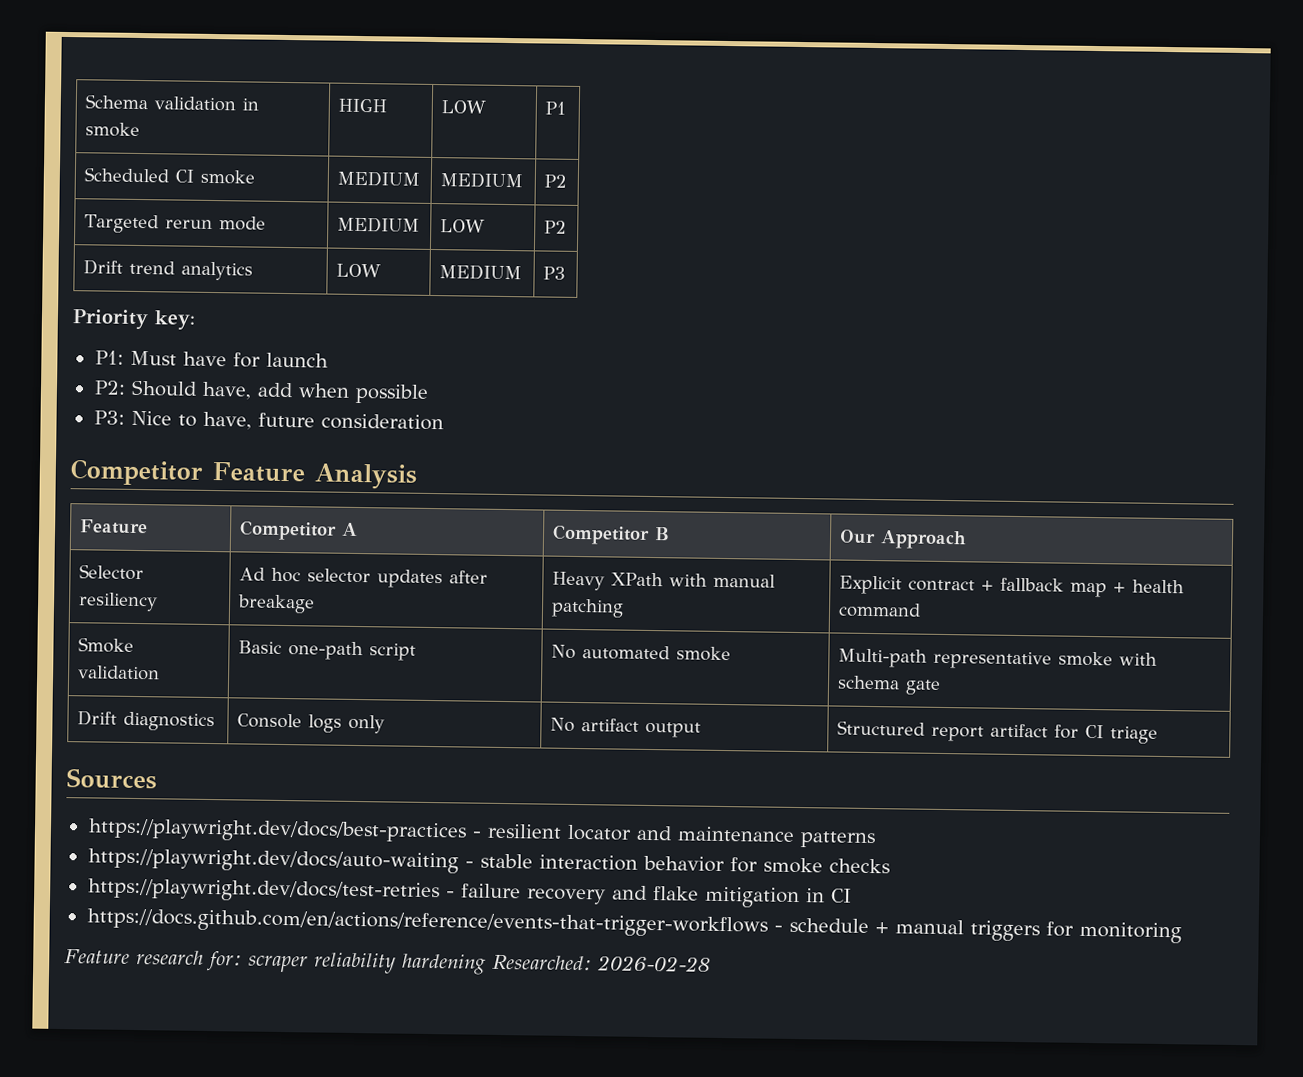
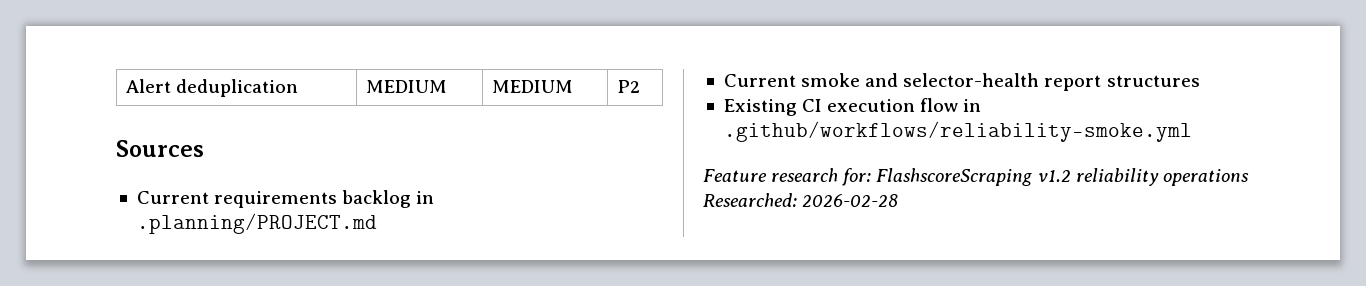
[85,94,260,112] [85,122,141,138] [338,98,388,113] [441,100,487,114] [545,101,567,115] [84,167,256,185] [337,170,421,187] [440,172,524,189] [544,174,568,188] [84,214,267,234] [337,216,421,233] [440,219,486,233] [544,220,568,234] [83,259,254,281] [336,263,382,278] [439,264,523,281] [543,266,567,280] [72,309,196,330] [94,350,329,368] [93,379,429,404] [93,410,444,431] [70,459,417,490] [80,519,149,535] [239,520,359,541] [552,524,671,545] [839,529,968,550] [79,564,145,581] [78,592,159,612] [239,567,489,589] [237,594,316,614] [552,571,777,591] [551,598,625,618] [839,575,1185,598] [838,602,922,618] [78,637,135,653] [78,665,161,681] [238,640,417,661] [551,644,732,662] [838,648,1158,670] [837,675,942,695] [77,710,216,732] [237,713,386,734] [550,717,702,738] [837,720,1159,744] [66,768,157,790] [87,818,876,849] [87,848,890,874] [87,878,852,909] [86,908,1182,944] Schema validation in smoke | HIGH | LOW | P1 // Scheduled CI smoke | MEDIUM | MEDIUM | P2 // Targeted rerun mode | MEDIUM | LOW | P2 // Drift trend analytics | LOW | MEDIUM | P3 // Priority key: // P1: Must have for launch // P2: Should have, add when possible // P3: Nice to have, future consideration // Competitor Feature Analysis // Feature | Competitor A | Competitor B | Our Approach // Selector resiliency | Ad hoc selector updates after breakage | Heavy XPath with manual patching | Explicit contract + fallback map + health command // Smoke validation | Basic one-path script | No automated smoke | Multi-path representative smoke with schema gate // Drift diagnostics | Console logs only | No artifact output | Structured report artifact for CI triage // Sources // https://playwright.dev/docs/best-practices - resilient locator and maintenance patterns // https://playwright.dev/docs/auto-waiting - stable interaction behavior for smoke checks // https://playwright.dev/docs/test-retries - failure recovery and flake mitigation in CI // https://docs.github.com/en/actions/reference/events-that-trigger-workflows - schedule + manual triggers for monitoring -> [125,79,299,97] [365,80,447,93] [491,80,573,93] [616,80,640,93] [116,140,204,157] [136,190,435,208] [136,213,377,234] [723,73,1200,91] [723,98,982,116] [723,121,1192,142] Alert deduplication | MEDIUM | MEDIUM | P2 // Sources // Current requirements backlog in .planning/PROJECT.md // Current smoke and selector-health report structures // Existing CI execution flow in .github/workflows/reliability-smoke.yml
[248,952,486,975] scraper reliability hardening -> [876,168,1249,186] FlashscoreScraping v1.2 reliability operations

